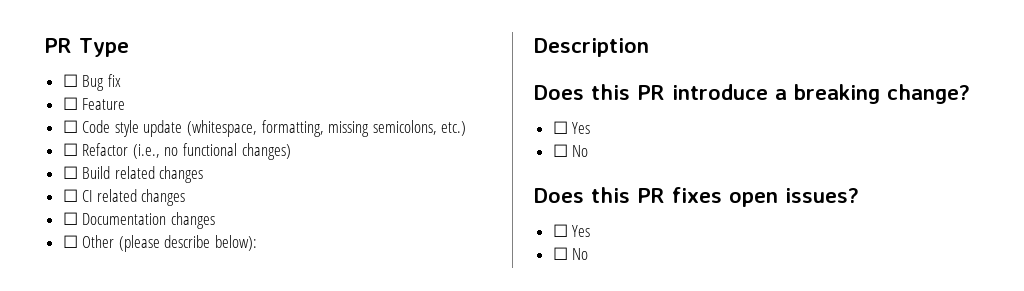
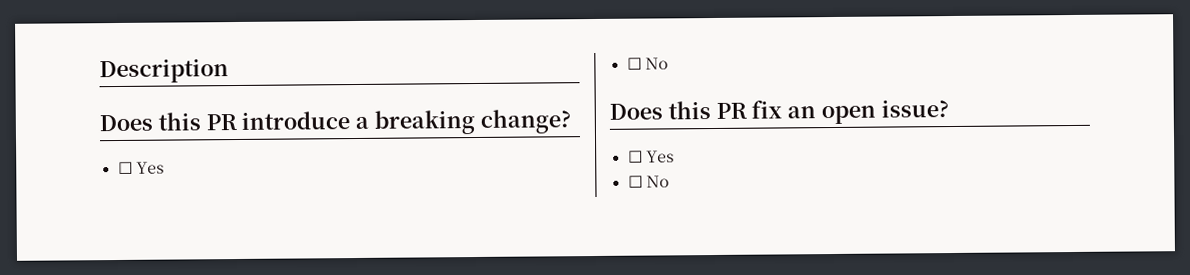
[44,38,129,57] [62,74,121,91] [62,97,126,110] [62,120,467,137] [62,143,291,160] [62,166,204,183] [62,189,186,206] [62,212,215,229] [62,235,258,252] PR Type // ☐ Bug fix // ☐ Feature // ☐ Code style update (whitespace, formatting, missing semicolons, etc.) // ☐ Refactor (i.e., no functional changes) // ☐ Build related changes // ☐ CI related changes // ☐ Documentation changes // ☐ Other (please describe below): // -> (99, 71) none
[672,187,859,207] fixes open issues? -> [751,99,949,125] fix an open issue?

